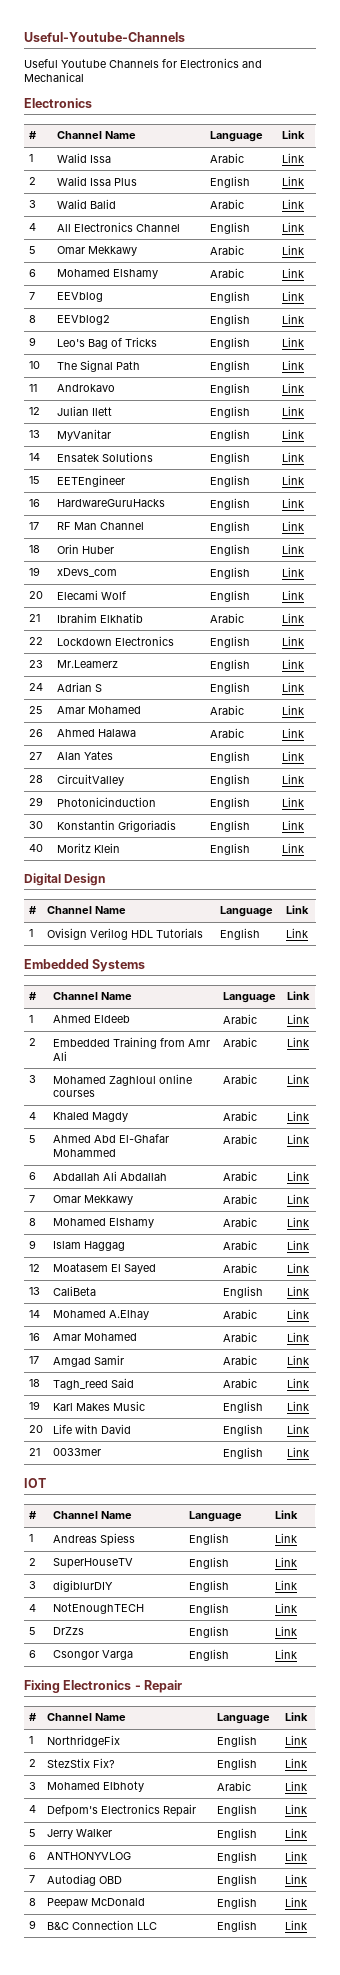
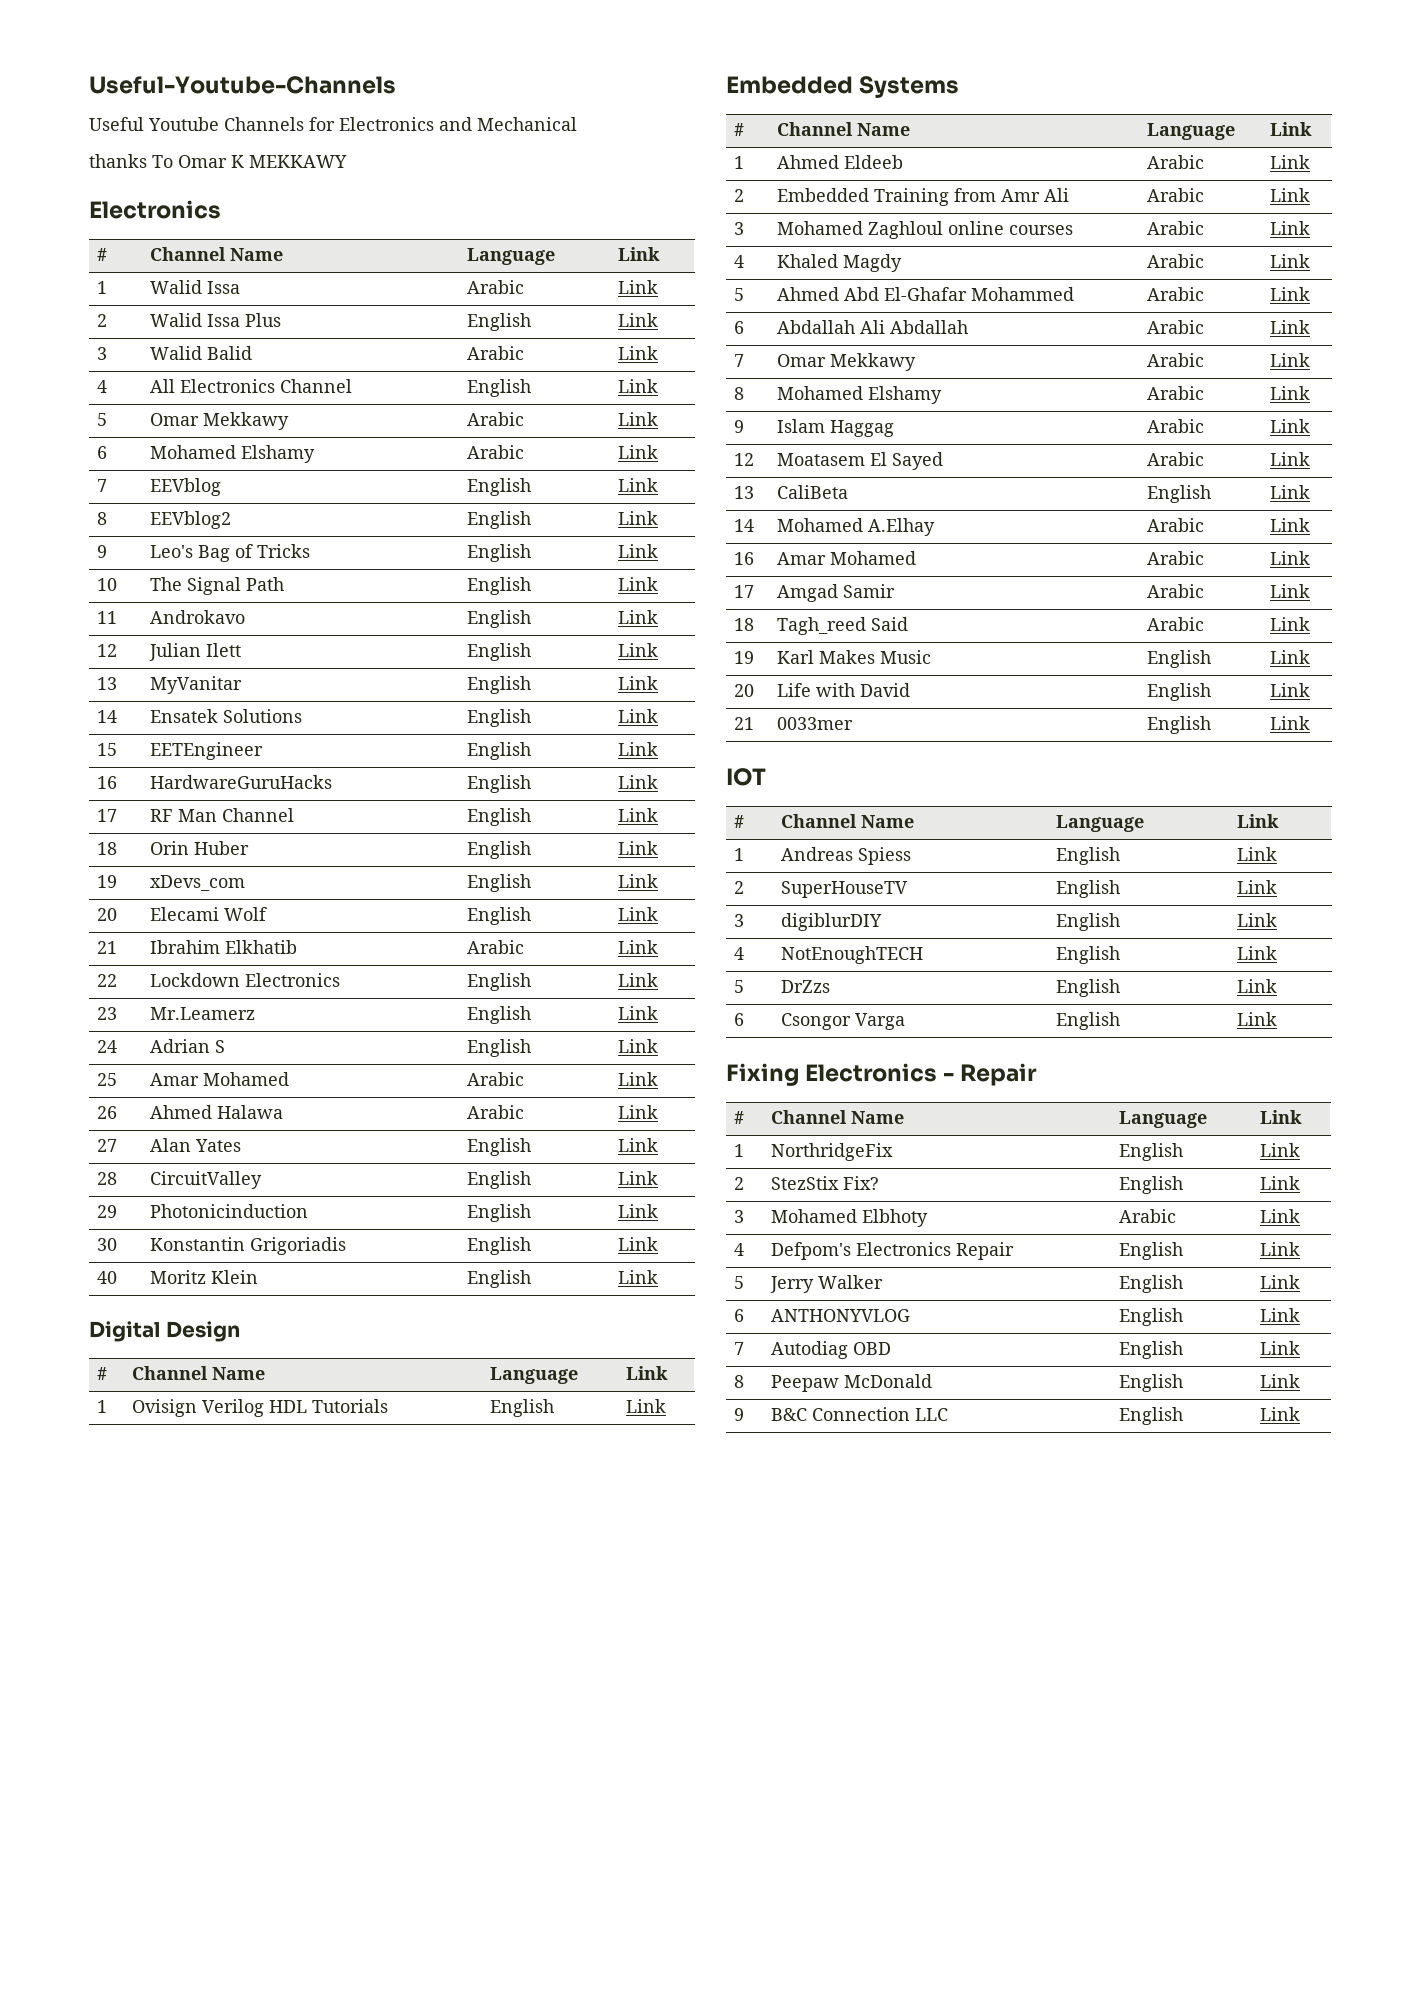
(84, 77) none -> [89,154,347,168] // thanks To Omar K MEKKAWY

